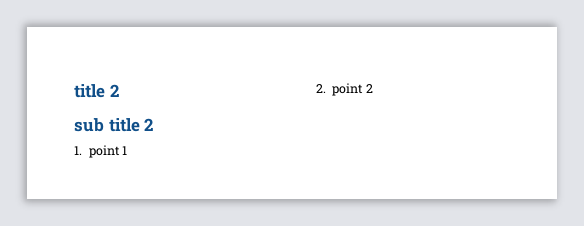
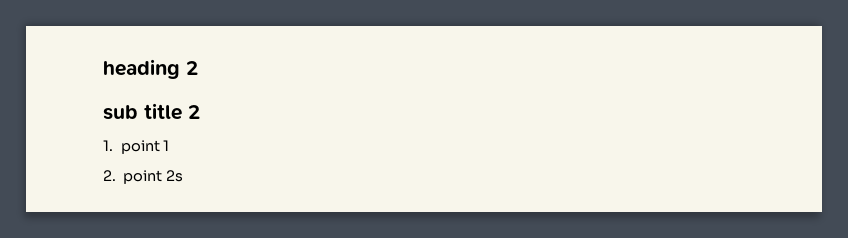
[74,84,105,98] title -> [103,59,180,79] heading
[365,84,373,93] 2 -> [166,170,184,182] 2s

